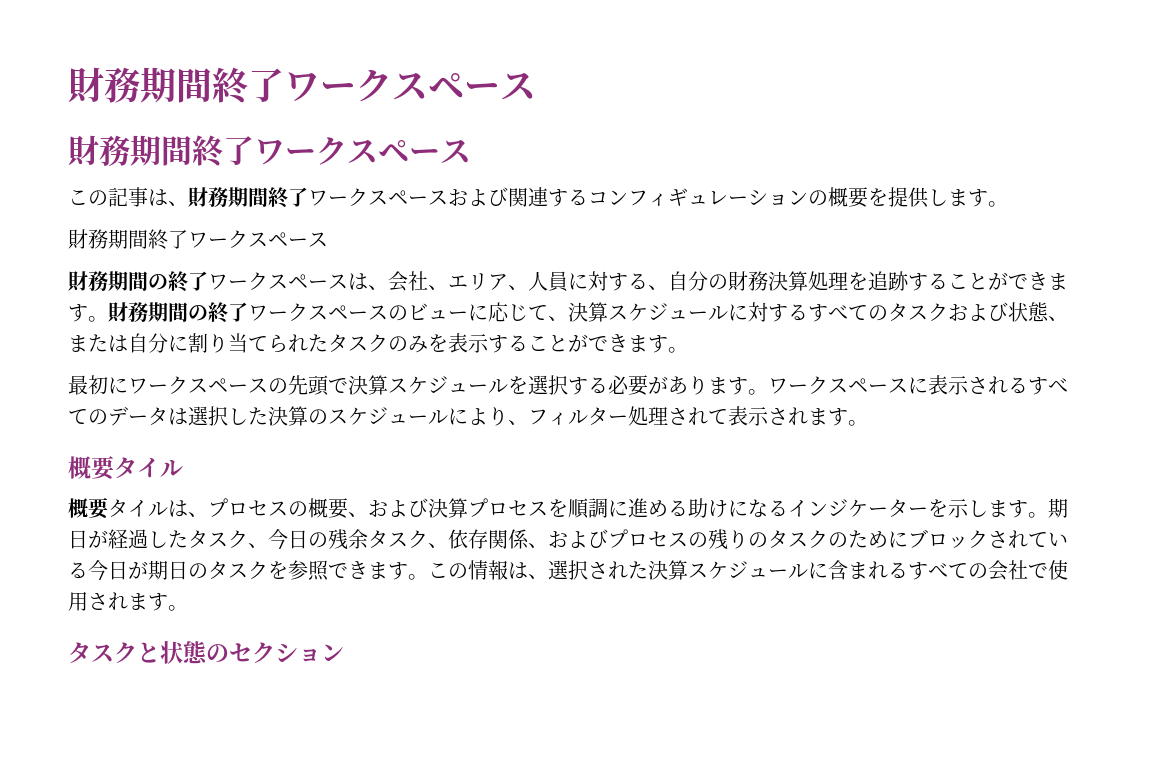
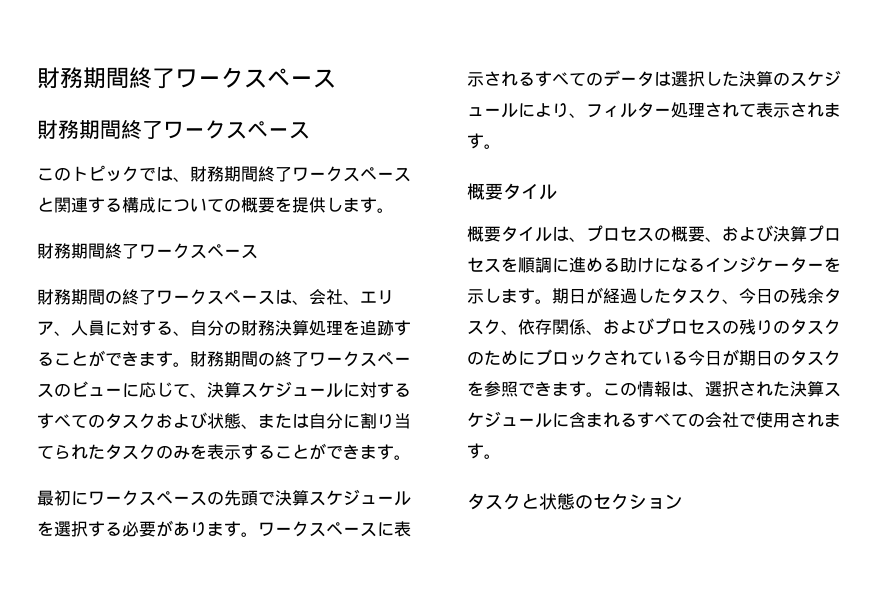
[108,187,148,207] 記事 -> [71,165,156,182] トピックで
[448,187,508,206] および -> [37,197,54,212] と
[588,188,808,206] コンフィギュレーション -> [122,197,224,213] 構成について

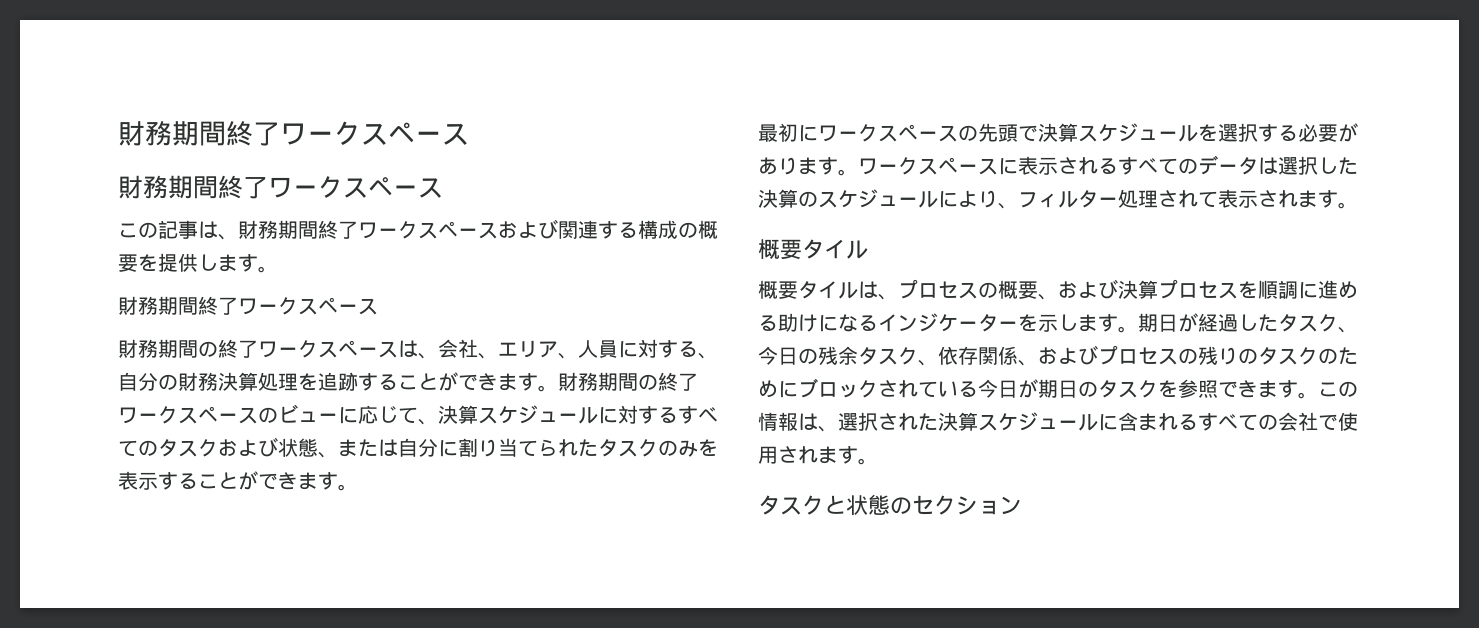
[71,165,156,182] トピックで -> [158,220,198,239] 記事
[37,197,54,212] と -> [498,219,558,239] および
[156,198,224,213] について -> (678, 229) none

